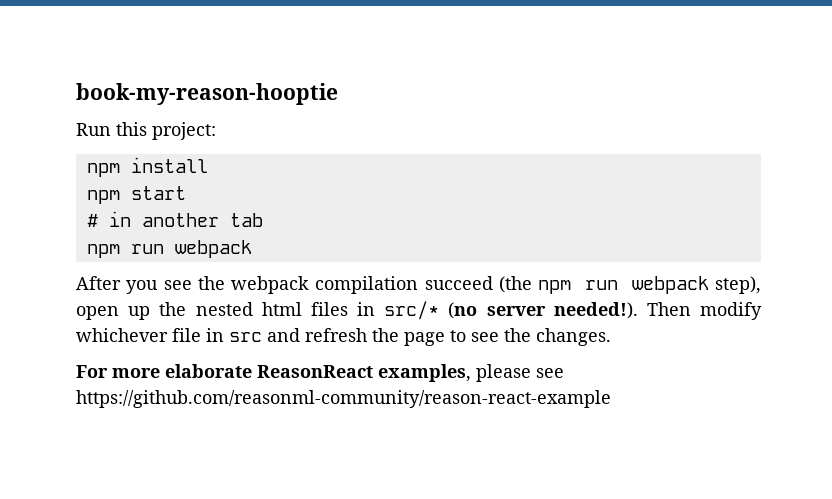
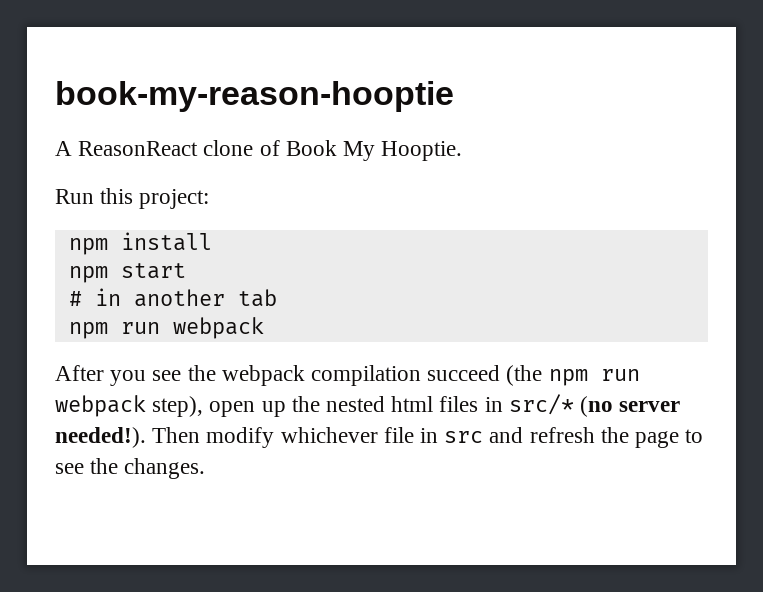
(338, 94) none -> [55,140,463,161] // A ReasonReact clone of Book My Hooptie.
[76,364,564,382] [76,390,611,408] // For more elaborate ReasonReact examples, please see https://github.com/reasonml-community/reason-react-example -> (206, 468) none

